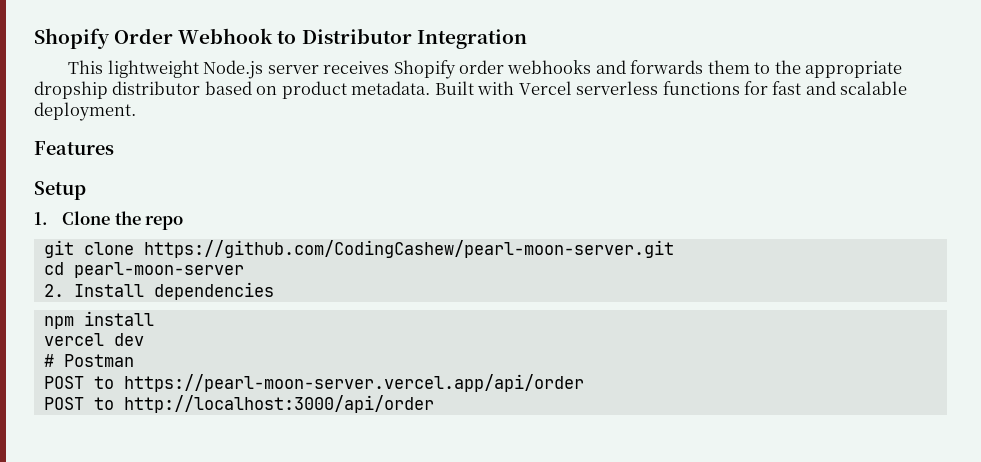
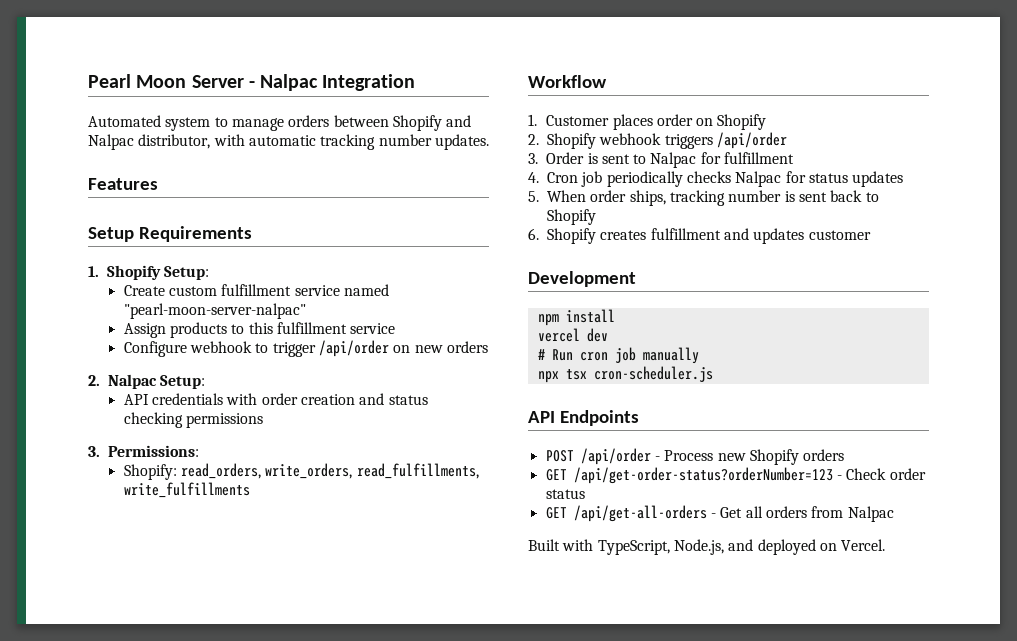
[34,28,527,49] [68,60,903,79] [34,81,908,99] [34,102,136,121] Shopify Order Webhook to Distributor Integration // This lightweight Node.js server receives Shopify order webhooks and forwards them to the appropriate dropship distributor based on product metadata. Built with Vercel serverless functions for fast and scalable deployment. -> [88,74,416,91] [88,115,472,131] [88,134,489,150] Pearl Moon Server - Nalpac Integration // Automated system to manage orders between Shopify and Nalpac distributor, with automatic tracking number updates.
[34,211,183,230] [43,240,674,258] [43,262,244,278] [43,282,274,300] // 1. Clone the repo // git clone https://github.com/CodingCashew/pearl-moon-server.git // cd pearl-moon-server // 2. Install dependencies -> [138,226,252,242] [88,265,210,280] [123,284,390,296] [123,303,306,319] [123,322,396,338] [123,340,489,357] [88,374,206,389] [123,393,428,405] [123,412,264,428] [88,445,199,457] [123,463,479,480] [123,482,250,498] [528,75,607,88] [528,114,767,130] [528,132,787,149] [528,152,795,168] [528,171,904,187] [528,190,879,206] [547,209,596,225] [528,228,871,244] [528,271,636,287] Requirements // 1. Shopify Setup: // Create custom fulfillment service named "pearl-moon-server-nalpac" // Assign products to this fulfillment service // Configure webhook to trigger /api/order on new orders // 2. Nalpac Setup: // API credentials with order creation and status checking permissions // 3. Permissions: // Shopify: read_orders, write_orders, read_fulfillments, write_fulfillments // Workflow // 1. Customer places order on Shopify // 2. Shopify webhook triggers /api/order // 3. Order is sent to Nalpac for fulfillment // 4. Cron job periodically checks Nalpac for status updates // 5. When order ships, tracking number is sent back to Shopify // 6. Shopify creates fulfillment and updates customer // Development
[63,354,134,367] [43,374,584,392] [43,395,434,413] Postman // POST to https://pearl-moon-server.vercel.app/api/order // POST to http://localhost:3000/api/order -> [551,347,699,364] [537,366,713,383] [528,410,639,426] [545,448,845,465] [545,467,926,484] [545,489,585,499] [545,505,894,522] [528,539,886,555] Run cron job manually // npx tsx cron-scheduler.js // API Endpoints // POST /api/order - Process new Shopify orders // GET /api/get-order-status?orderNumber=123 - Check order status // GET /api/get-all-orders - Get all orders from Nalpac // Built with TypeScript, Node.js, and deployed on Vercel.

